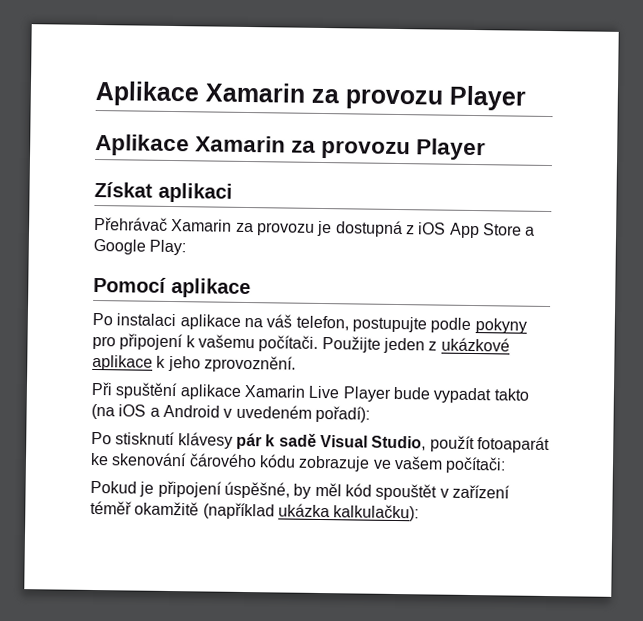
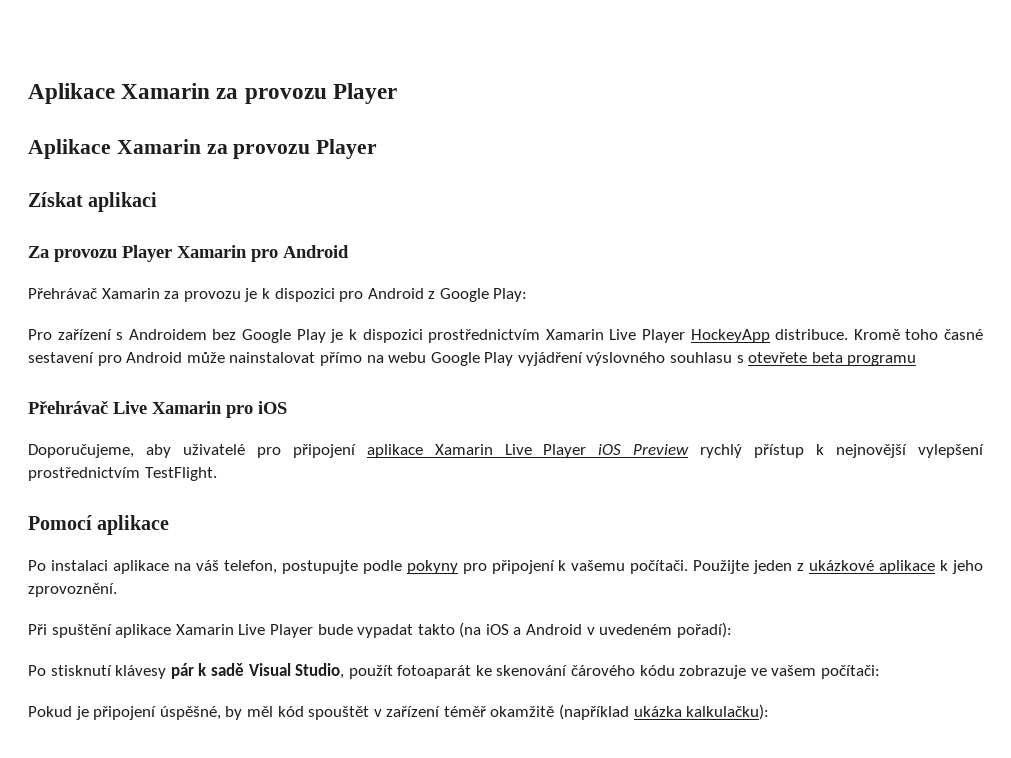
(233, 192) none -> [28,245,349,262] // Za provozu Player Xamarin pro Android
[334,220,536,239] [93,238,187,256] dostupná z iOS App Store a Google Play: -> [261,288,528,302] [28,329,983,343] [28,352,917,366] [28,401,287,418] [28,444,984,458] [28,467,217,481] k dispozici pro Android z Google Play: // Pro zařízení s Androidem bez Google Play je k dispozici prostřednictvím Xamarin Live Player HockeyApp distribuce. Kromě toho časné sestavení pro Android může nainstalovat přímo na webu Google Play vyjádření výslovného souhlasu s otevřete beta programu // Přehrávač Live Xamarin pro iOS // Doporučujeme, aby uživatelé pro připojení aplikace Xamarin Live Player iOS Preview rychlý přístup k nejnovější vylepšení prostřednictvím TestFlight.

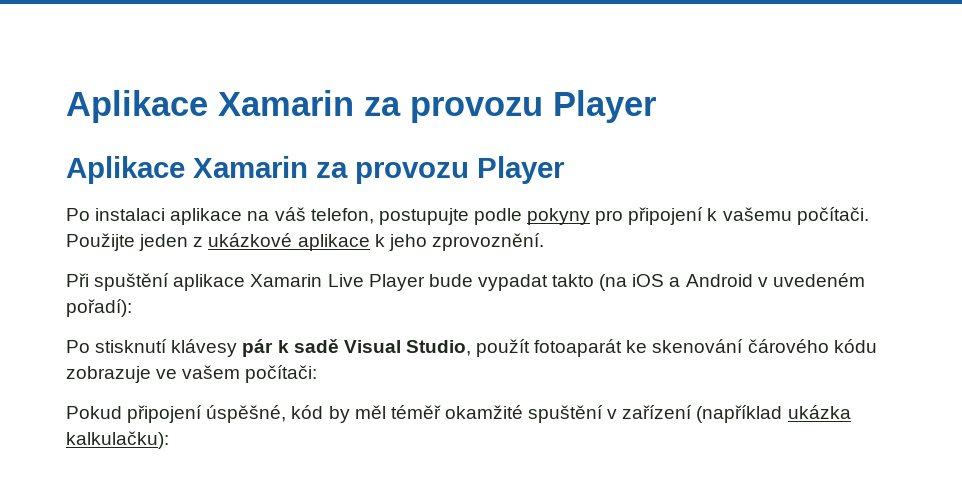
[28,192,158,212] [28,245,349,262] [28,288,528,302] [28,329,983,343] [28,352,917,366] [28,401,287,418] [28,444,984,458] [28,467,217,481] [28,515,170,535] // Získat aplikaci // Za provozu Player Xamarin pro Android // Přehrávač Xamarin za provozu je k dispozici pro Android z Google Play: // Pro zařízení s Androidem bez Google Play je k dispozici prostřednictvím Xamarin Live Player HockeyApp distribuce. Kromě toho časné sestavení pro Android může nainstalovat přímo na webu Google Play vyjádření výslovného souhlasu s otevřete beta programu // Přehrávač Live Xamarin pro iOS // Doporučujeme, aby uživatelé pro připojení aplikace Xamarin Live Player iOS Preview rychlý přístup k nejnovější vylepšení prostřednictvím TestFlight. // Pomocí aplikace -> (565, 170) none
[75,706,89,720] je -> (122, 412) none
(221, 713) none -> [291,405,324,419] kód
[277,706,555,720] kód spouštět v zařízení téměř okamžitě -> [390,405,693,423] téměř okamžité spuštění v zařízení

